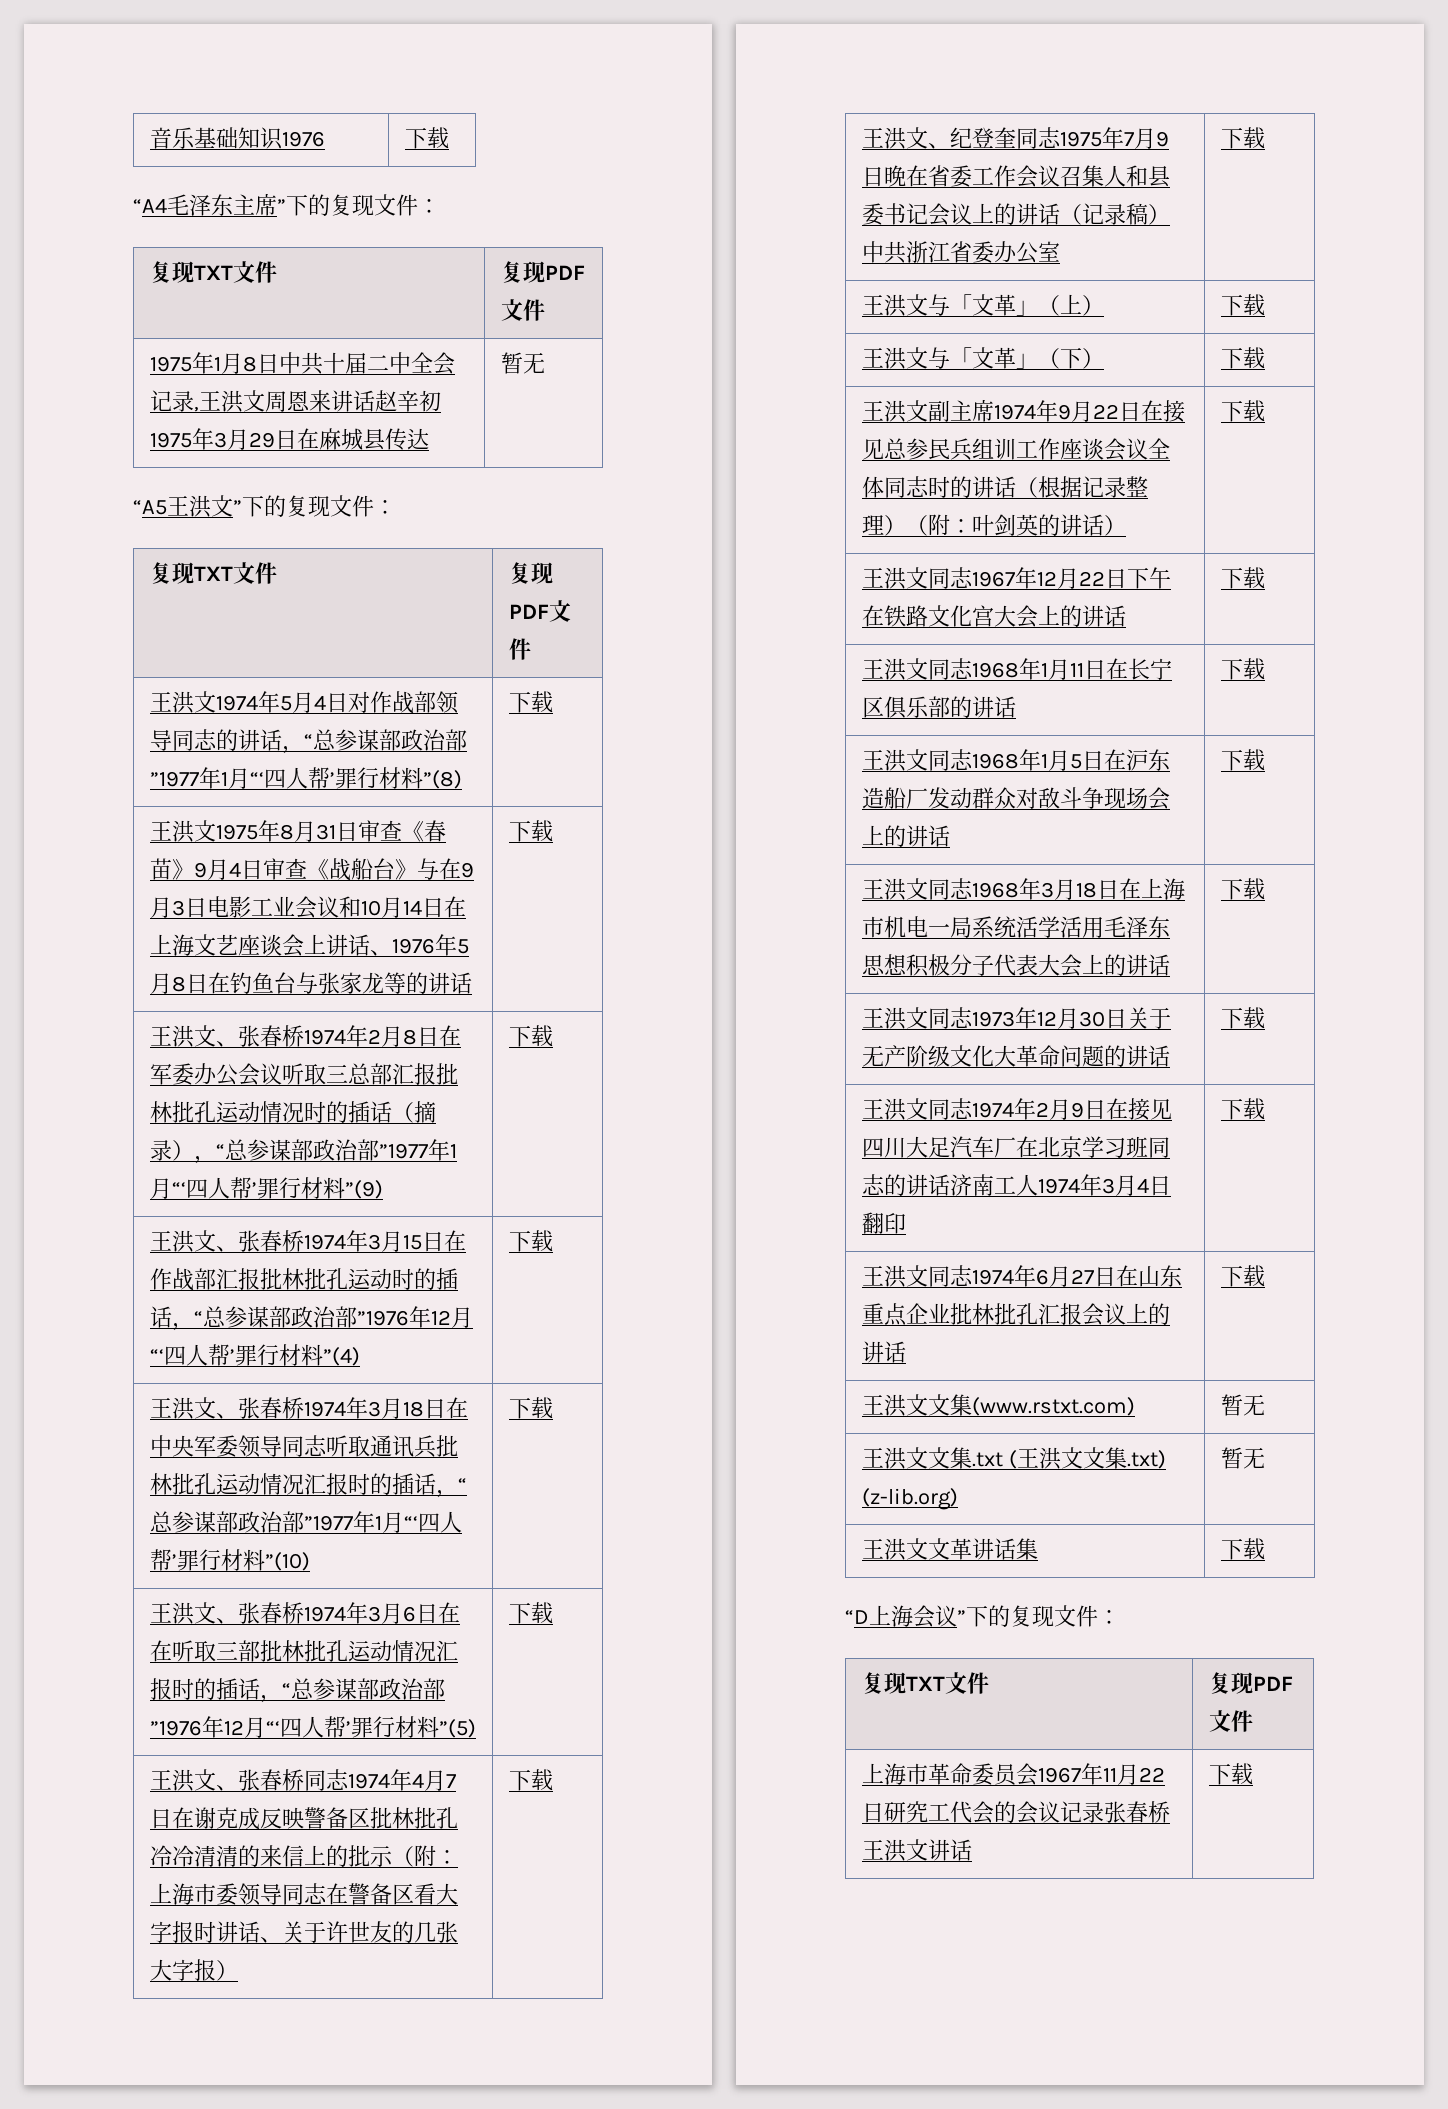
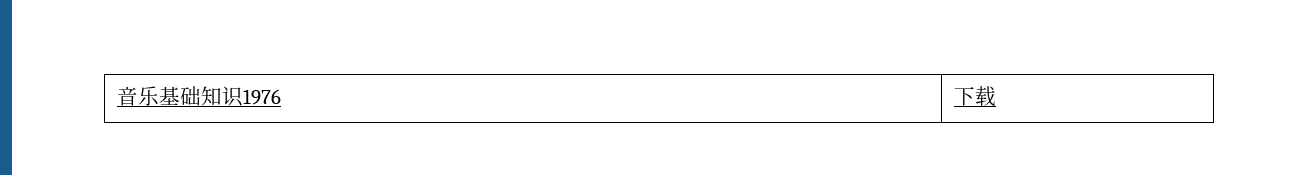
[133,193,440,216] [149,261,277,283] [500,261,585,283] [500,299,545,321] [149,352,455,375] [149,390,441,413] [149,428,429,451] [500,352,545,374] [133,495,396,518] [149,562,277,584] [508,562,553,584] [508,600,571,622] [508,638,531,660] [149,691,459,714] [149,729,467,754] [149,767,462,789] [508,691,553,713] [149,820,446,843] [149,858,474,881] [149,896,466,919] [149,934,469,957] [149,972,472,994] [508,820,553,842] [149,1025,461,1048] [149,1063,458,1086] [149,1101,436,1123] [149,1139,457,1164] [149,1177,383,1199] [508,1025,553,1047] [149,1230,466,1253] [149,1268,458,1291] [149,1306,473,1331] [149,1344,360,1366] [508,1230,553,1252] [149,1397,468,1420] [149,1435,458,1458] [149,1473,467,1498] [149,1511,462,1533] [149,1549,310,1571] [508,1397,553,1419] [149,1602,460,1625] [149,1640,458,1662] [149,1678,445,1703] [149,1716,476,1738] [508,1602,553,1624] [149,1769,456,1792] [149,1807,458,1830] [149,1845,458,1867] [149,1883,458,1906] [149,1921,458,1943] [149,1959,238,1981] [508,1769,553,1791] [861,127,1169,150] [861,165,1170,188] [861,203,1170,226] [861,241,1060,264] [1220,127,1265,149] [861,294,1104,317] [1220,294,1265,316] [861,347,1104,370] [1220,347,1265,369] [861,399,1185,423] [861,438,1170,461] [861,476,1148,498] [861,514,1126,536] [1220,400,1265,422] [861,567,1171,590] [861,605,1126,628] [1220,567,1265,589] [861,658,1172,681] [861,696,1016,719] [1220,658,1265,680] [861,749,1170,772] [861,787,1170,810] [861,825,950,847] [1220,749,1265,771] [861,878,1185,901] [861,916,1170,938] [861,954,1170,977] [1220,878,1265,900] [861,1007,1171,1030] [861,1045,1170,1067] [1220,1007,1265,1029] [861,1098,1172,1121] [861,1136,1170,1158] [861,1174,1171,1196] [861,1212,906,1234] [1220,1098,1265,1120] [861,1265,1182,1288] [861,1303,1170,1326] [861,1341,906,1363] [1220,1265,1265,1287] [861,1394,1135,1417] [1220,1394,1265,1416] [861,1447,1166,1470] [861,1488,958,1510] [1220,1447,1265,1469] [861,1538,1038,1561] [1220,1538,1265,1560] [845,1605,1120,1628] [861,1672,989,1694] [1208,1672,1293,1694] [1208,1710,1253,1732] [861,1763,1165,1786] [861,1801,1170,1824] [861,1839,972,1862] [1208,1763,1253,1785] // “A4毛泽东主席”下的复现文件： // 复现TXT文件 | 复现PDF文件 // 1975年1月8日中共十届二中全会记录,王洪文周恩来讲话赵辛初1975年3月29日在麻城县传达 | 暂无 // “A5王洪文”下的复现文件： // 复现TXT文件 | 复现PDF文件 // 王洪文1974年5月4日对作战部领导同志的讲话，“总参谋部政治部”1977年1月“‘四人帮’罪行材料”(8) | 下载 // 王洪文1975年8月31日审查《春苗》9月4日审查《战船台》与在9月3日电影工业会议和10月14日在上海文艺座谈会上讲话、1976年5月8日在钓鱼台与张家龙等的讲话 | 下载 // 王洪文、张春桥1974年2月8日在军委办公会议听取三总部汇报批林批孔运动情况时的插话（摘录），“总参谋部政治部”1977年1月“‘四人帮’罪行材料”(9) | 下载 // 王洪文、张春桥1974年3月15日在作战部汇报批林批孔运动时的插话，“总参谋部政治部”1976年12月“‘四人帮’罪行材料”(4) | 下载 // 王洪文、张春桥1974年3月18日在中央军委领导同志听取通讯兵批林批孔运动情况汇报时的插话，“总参谋部政治部”1977年1月“‘四人帮’罪行材料”(10) | 下载 // 王洪文、张春桥1974年3月6日在在听取三部批林批孔运动情况汇报时的插话，“总参谋部政治部”1976年12月“‘四人帮’罪行材料”(5) | 下载 // 王洪文、张春桥同志1974年4月7日在谢克成反映警备区批林批孔冷冷清清的来信上的批示（附：上海市委领导同志在警备区看大字报时讲话、关于许世友的几张大字报） | 下载 // 王洪文、纪登奎同志1975年7月9日晚在省委工作会议召集人和县委书记会议上的讲话（记录稿）中共浙江省委办公室 | 下载 // 王洪文与「文革」（上） | 下载 // 王洪文与「文革」（下） | 下载 // 王洪文副主席1974年9月22日在接见总参民兵组训工作座谈会议全体同志时的讲话（根据记录整理）（附：叶剑英的讲话） | 下载 // 王洪文同志1967年12月22日下午在铁路文化宫大会上的讲话 | 下载 // 王洪文同志1968年1月11日在长宁区俱乐部的讲话 | 下载 // 王洪文同志1968年1月5日在沪东造船厂发动群众对敌斗争现场会上的讲话 | 下载 // 王洪文同志1968年3月18日在上海市机电一局系统活学活用毛泽东思想积极分子代表大会上的讲话 | 下载 // 王洪文同志1973年12月30日关于无产阶级文化大革命问题的讲话 | 下载 // 王洪文同志1974年2月9日在接见四川大足汽车厂在北京学习班同志的讲话济南工人1974年3月4日翻印 | 下载 // 王洪文同志1974年6月27日在山东重点企业批林批孔汇报会议上的讲话 | 下载 // 王洪文文集(www.rstxt.com) | 暂无 // 王洪文文集.txt (王洪文文集.txt) (z-lib.org) | 暂无 // 王洪文文革讲话集 | 下载 // “D上海会议”下的复现文件： // 复现TXT文件 | 复现PDF文件 // 上海市革命委员会1967年11月22日研究工代会的会议记录张春桥王洪文讲话 | 下载 -> (996, 96) none

